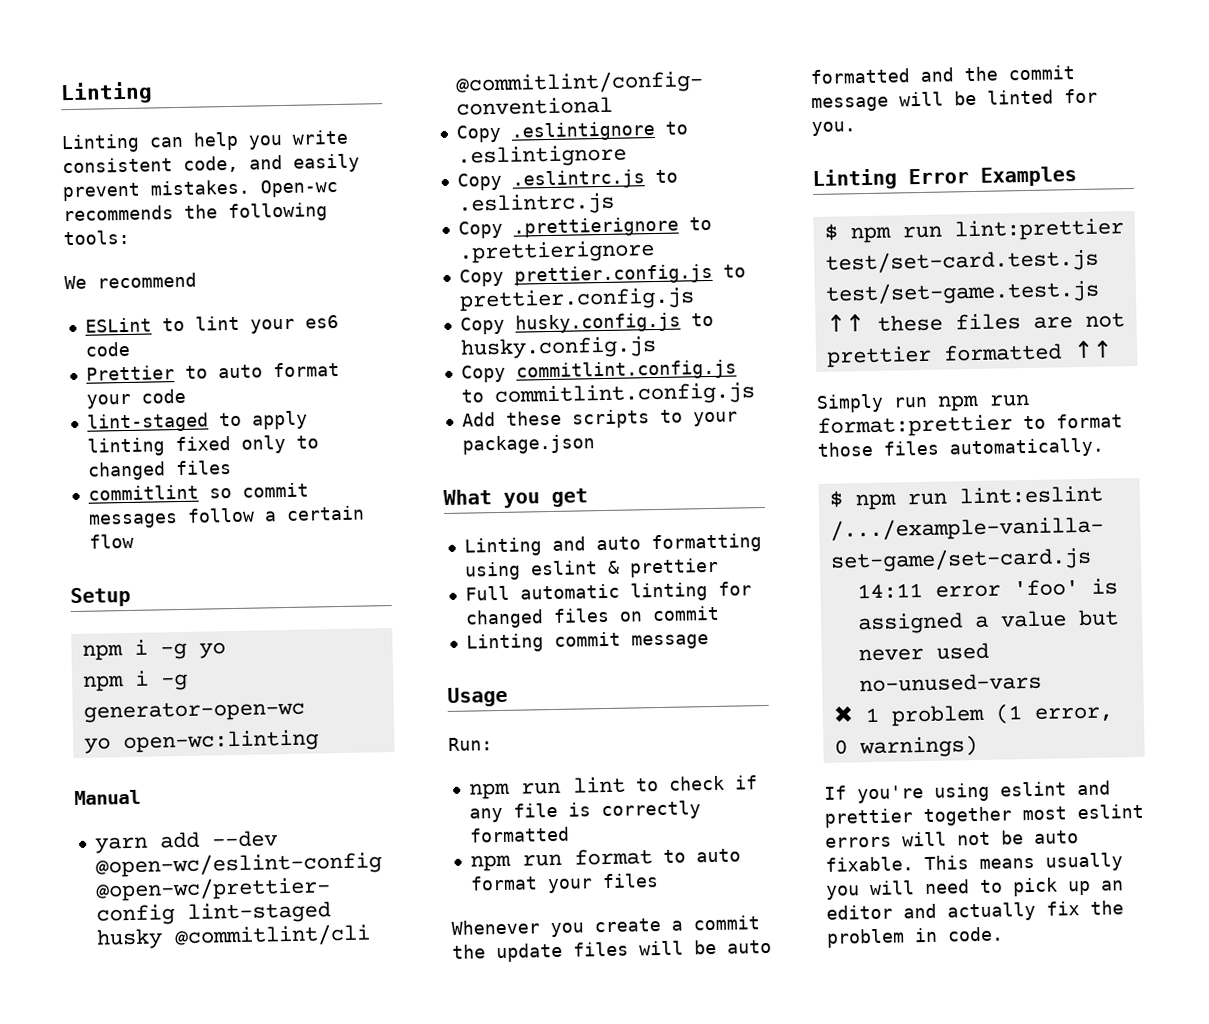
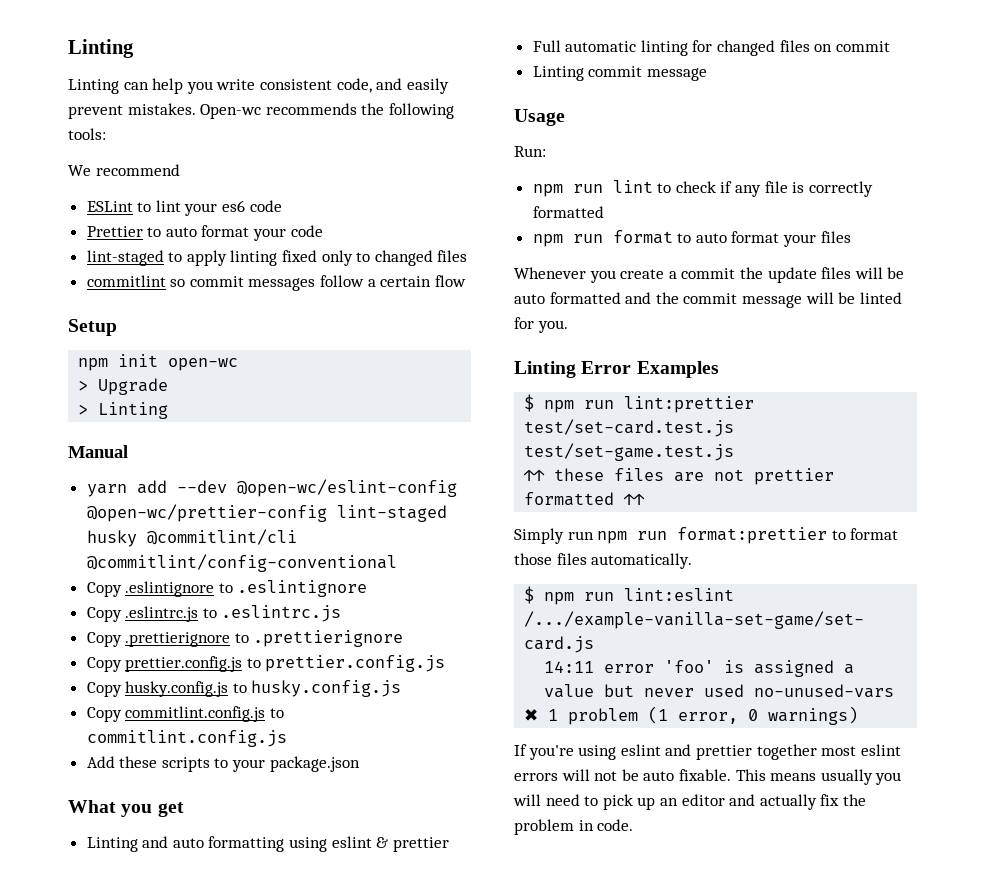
[133,639,226,660] [81,670,188,692] [82,699,305,723] [83,729,319,754] i -g yo // npm i -g generator-open-wc // yo open-wc:linting -> [118,354,239,371] [78,378,169,395] [78,402,169,419] init open-wc // > Upgrade // > Linting

